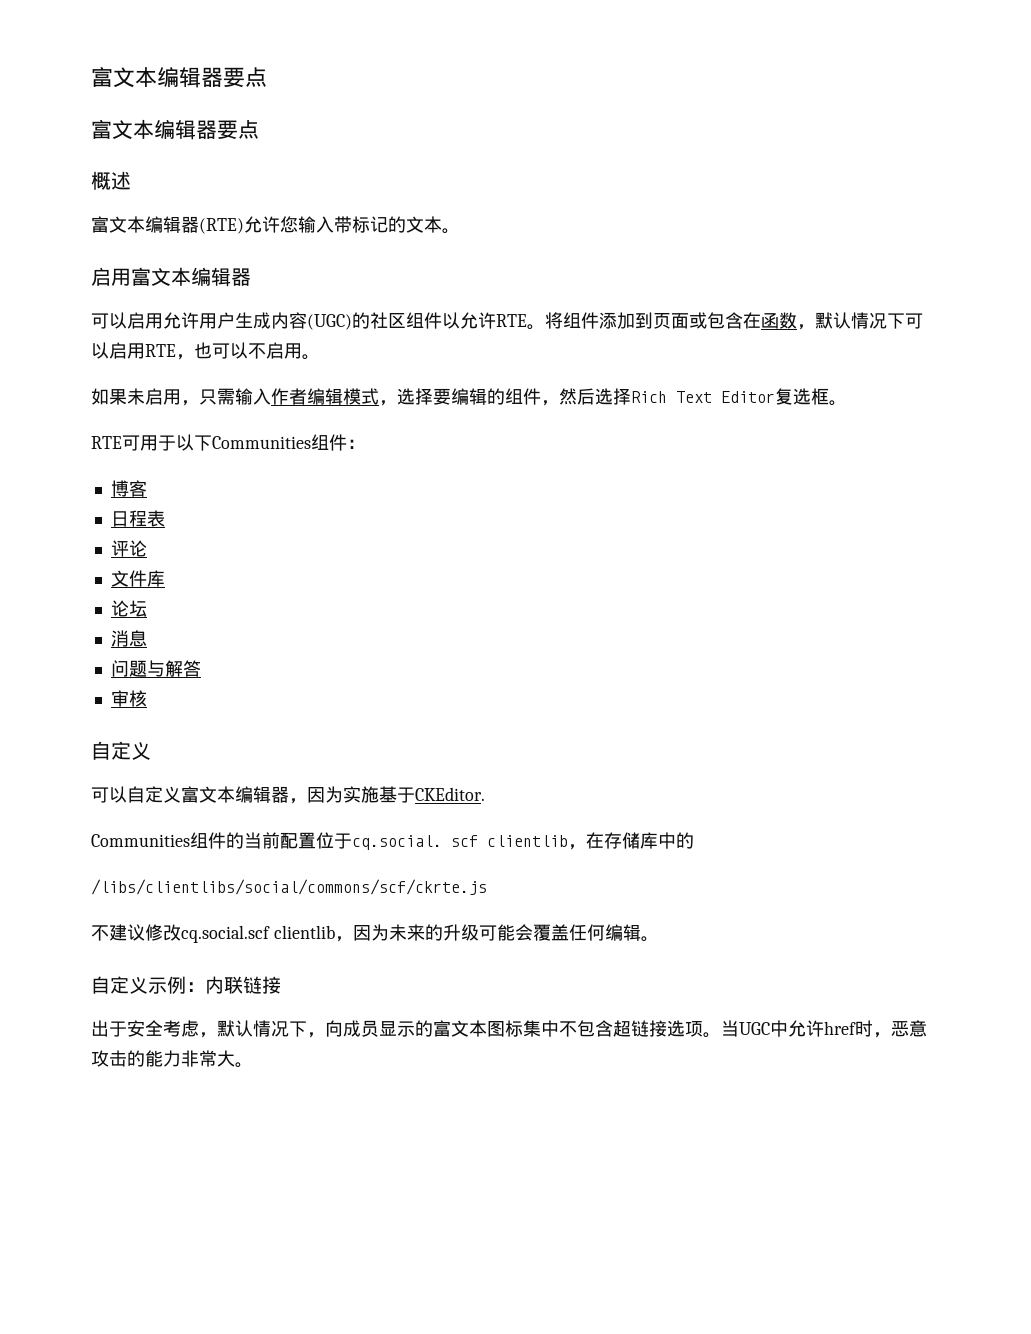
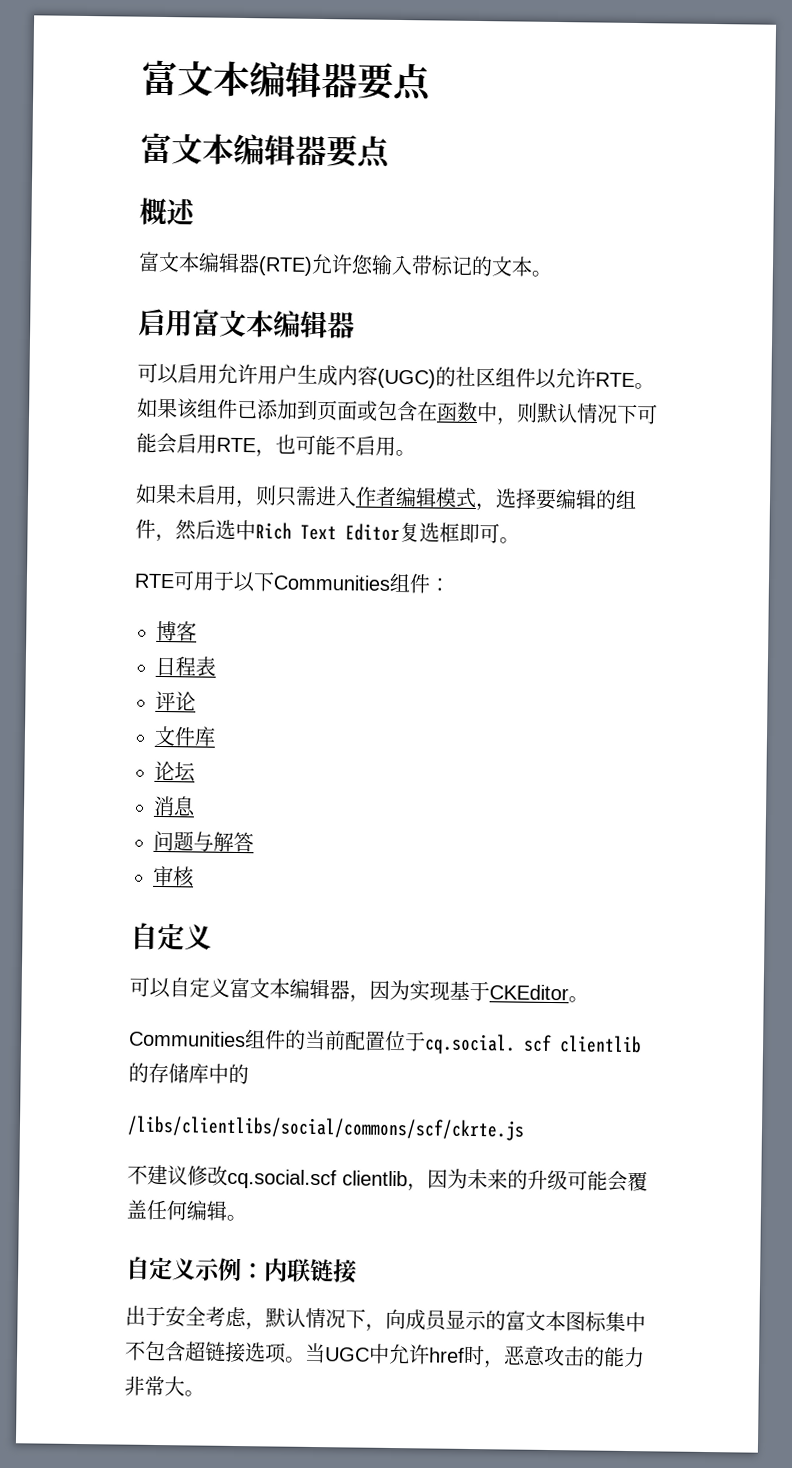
[545,312,599,329] 将组件 -> [137,397,258,420] 如果该组件已
[797,324,815,330] ， -> [476,402,538,426] 中，则
[91,342,109,359] 以 -> [136,432,177,455] 能会
[230,342,248,359] 以 -> [315,434,336,456] 能
[199,388,253,405] 只需输 -> [255,485,337,507] 则只需进
[613,388,631,405] 择 -> [235,519,256,541] 中
(829, 396) none -> [459,523,500,544] 即可
[361,786,485,803] 施基于CKEditor. -> [429,980,589,1003] 现基于CKEditor。
[568,832,604,850] ，在 -> [128,1062,149,1083] 的

